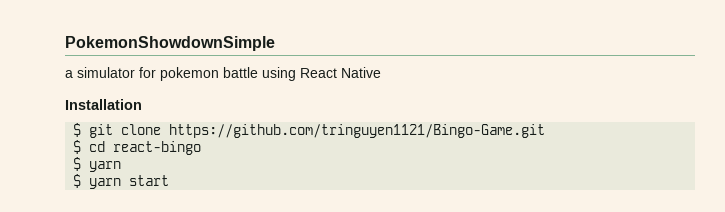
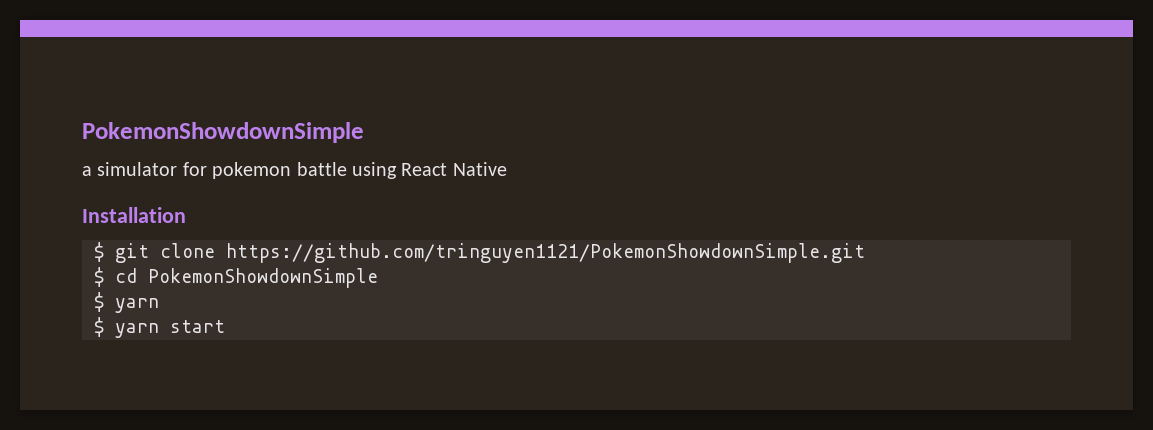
[169,124,546,138] https://github.com/tringuyen1121/Bingo-Game.git -> [226,243,865,263] https://github.com/tringuyen1121/PokemonShowdownSimple.git
[113,141,202,155] react-bingo -> [148,268,378,288] PokemonShowdownSimple

